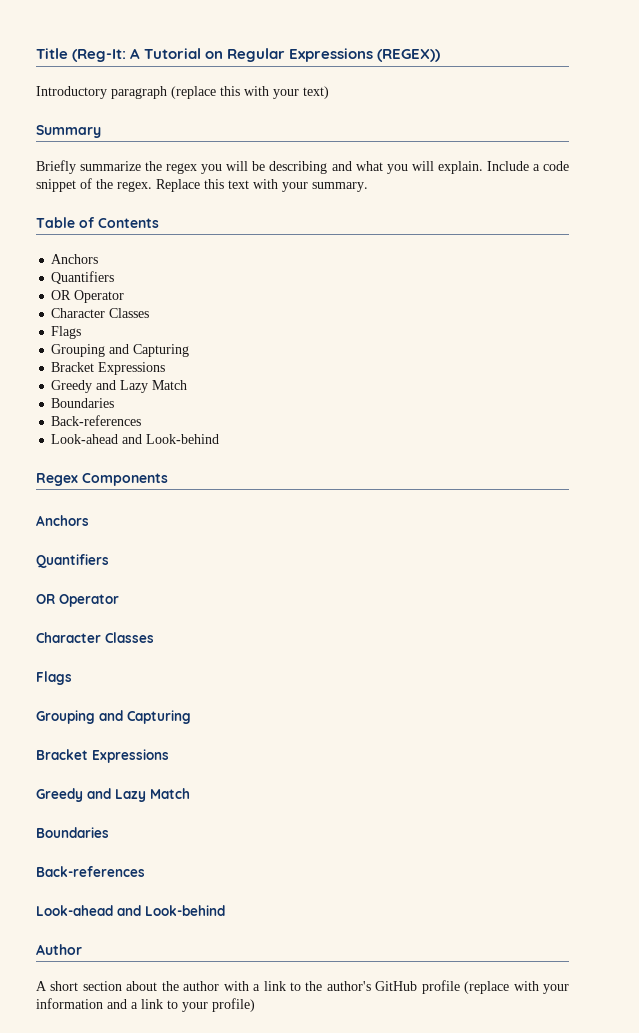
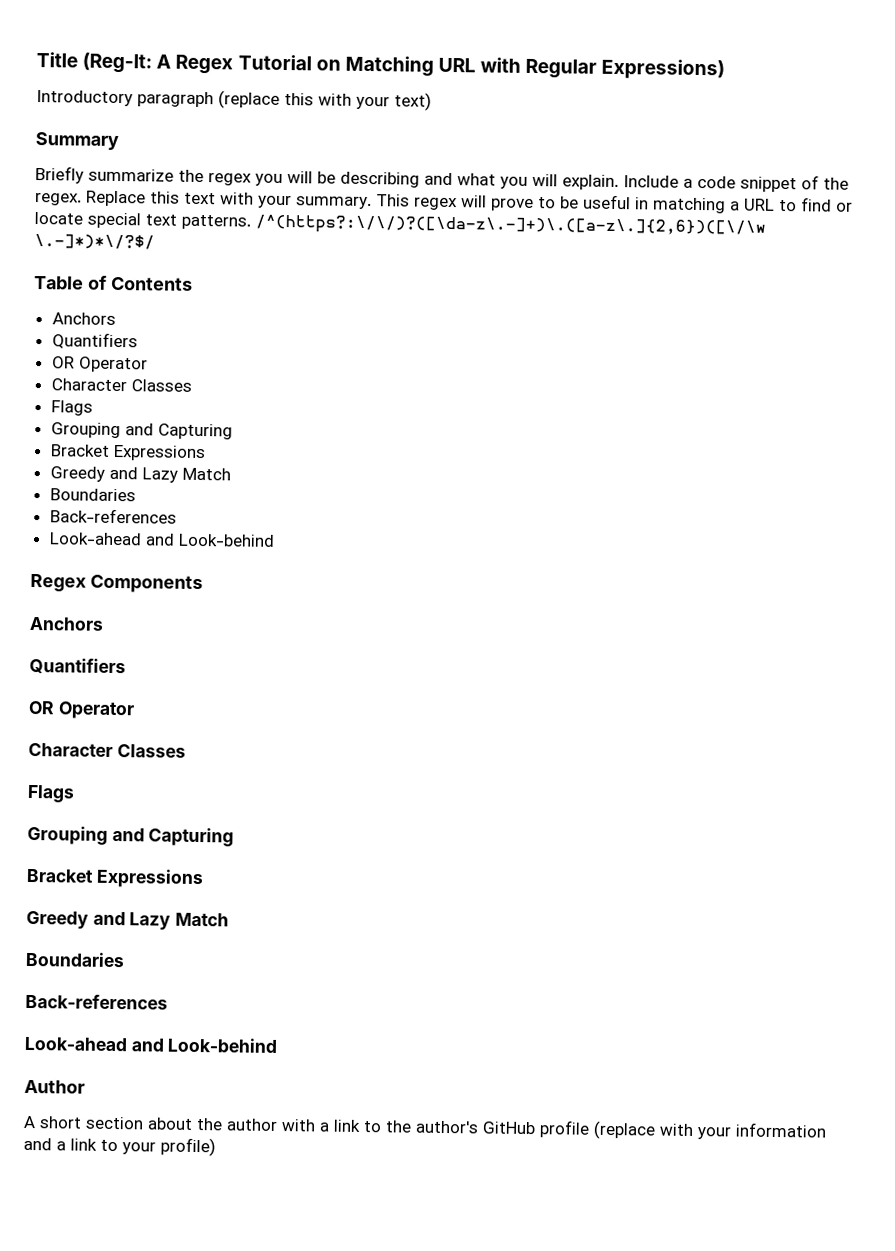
(141, 53) none -> [175,54,234,75] Regex
[227,48,441,62] Regular Expressions (REGEX)) -> [344,55,726,80] Matching URL with Regular Expressions)
(368, 187) none -> [376,194,853,214] [34,212,766,238] [34,234,155,250] This regex will prove to be useful in matching a URL to find or locate special text patterns. /^(https?:\/\/)?([\da-z\.-]+)\.([a-z\.]{2,6})([\/\w \.-]*)*\/?$/

